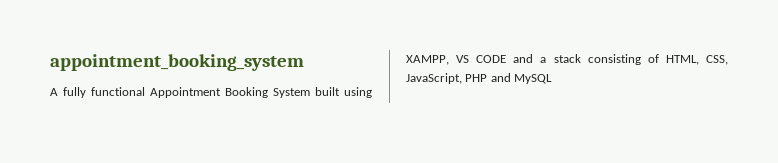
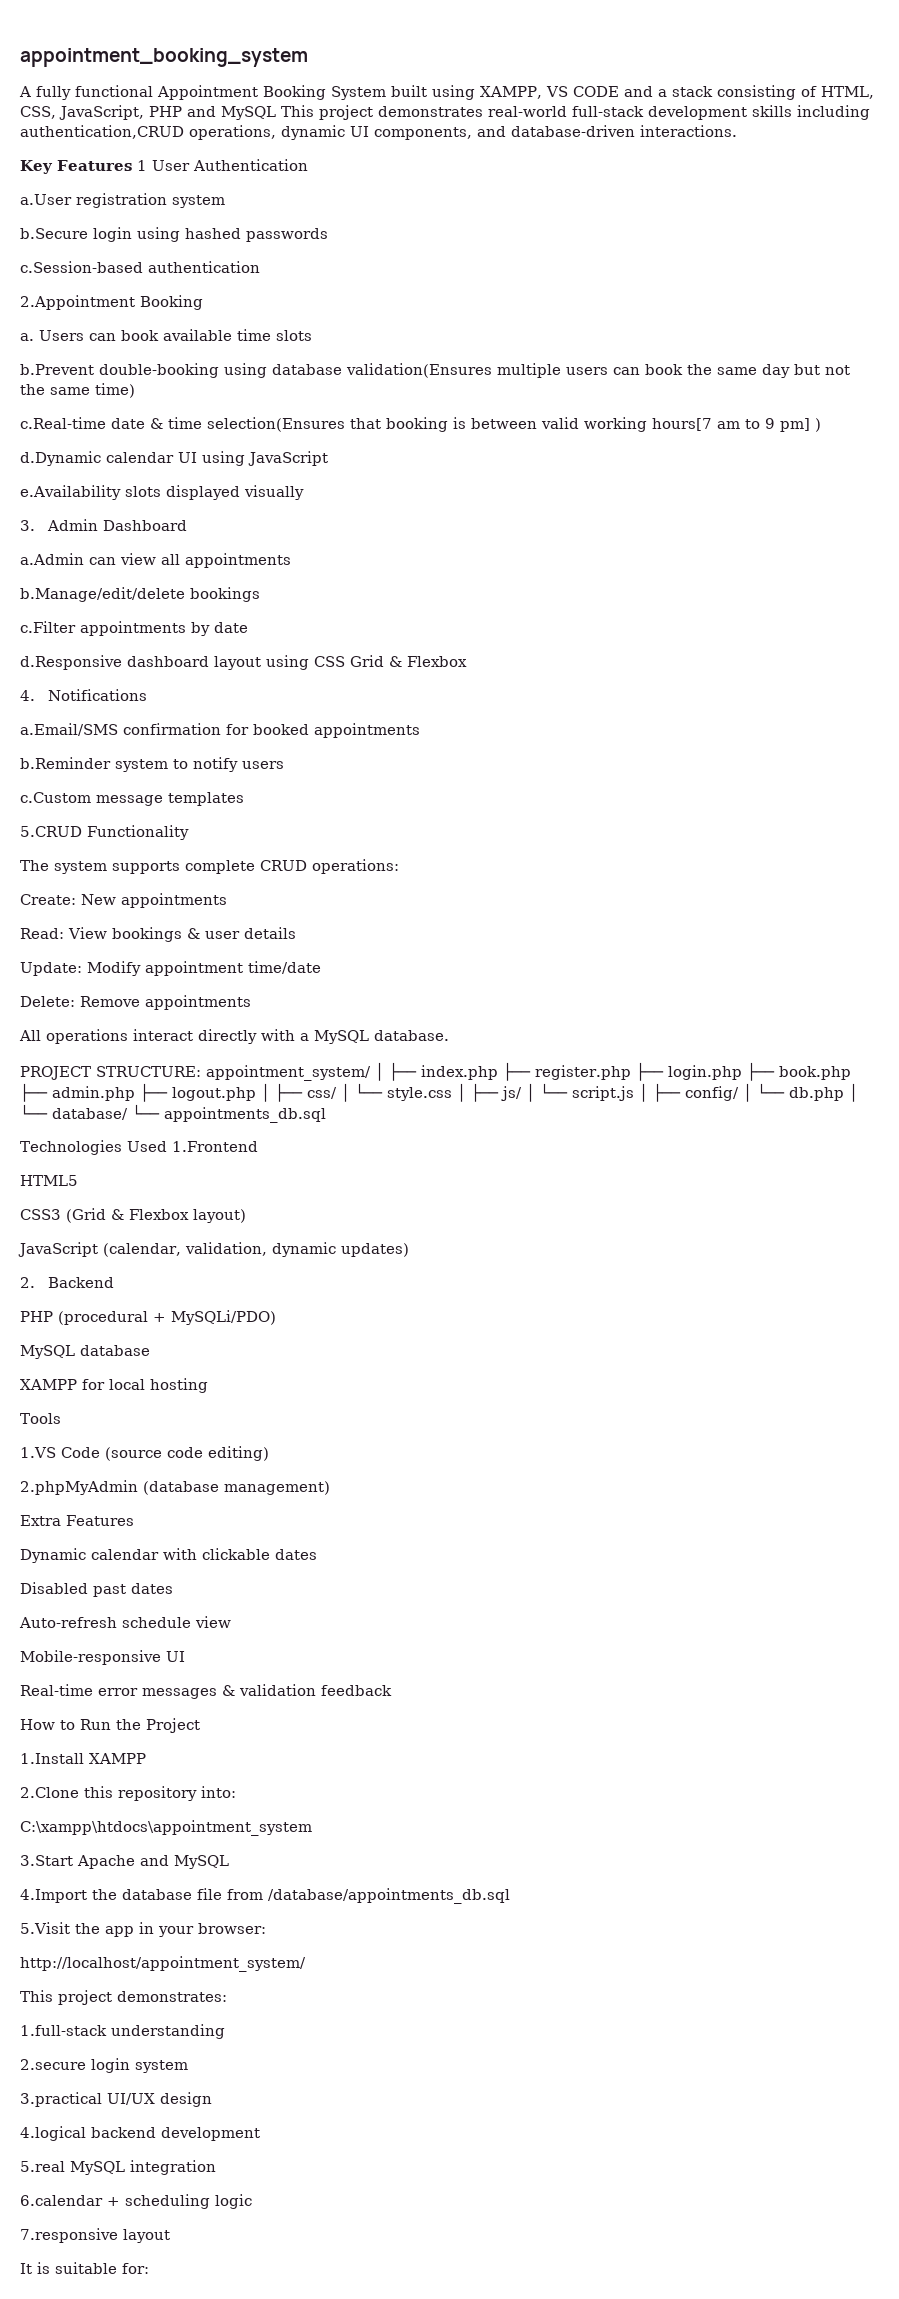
(553, 79) none -> [281,105,870,120] [20,125,737,140] [20,159,308,174] [20,193,225,208] [20,227,328,242] [20,261,260,273] [20,295,203,310] [20,329,312,341] [20,363,850,378] [20,383,135,398] [20,417,821,432] [20,451,328,466] [20,485,304,500] [20,519,187,531] [20,553,291,568] [20,587,260,602] [20,621,248,636] [20,655,467,670] [20,689,147,701] [20,723,420,738] [20,757,284,772] [20,792,244,806] [20,825,189,840] [20,859,399,874] [20,893,227,908] [20,927,296,942] [20,961,321,976] [20,995,251,1010] [19,1029,449,1044] [20,1062,851,1081] [20,1083,858,1102] [20,1104,326,1123] [20,1140,258,1155] [20,1175,78,1186] [20,1208,246,1223] [18,1242,409,1257] [20,1277,114,1288] [20,1310,276,1325] [20,1345,150,1359] [20,1378,208,1393] [20,1413,61,1424] [20,1446,269,1461] [20,1480,330,1495] [20,1515,134,1526] [20,1548,317,1563] [20,1582,173,1597] [19,1616,231,1628] [20,1650,185,1665] [20,1684,392,1699] [20,1718,200,1733] [20,1753,146,1764] [20,1786,236,1801] [20,1820,312,1836] [20,1855,229,1869] [20,1888,510,1904] [20,1922,266,1937] [20,1956,306,1972] [20,1990,227,2005] [20,2024,225,2039] [20,2058,188,2073] [20,2092,212,2107] [20,2126,260,2141] [20,2160,216,2175] [20,2194,252,2209] [20,2228,170,2243] [20,2262,149,2274] This project demonstrates real-world full-stack development skills including authentication,CRUD operations, dynamic UI components, and database-driven interactions. // Key Features 1 User Authentication // a.User registration system // b.Secure login using hashed passwords // c.Session-based authentication // 2.Appointment Booking // a. Users can book available time slots // b.Prevent double-booking using database validation(Ensures multiple users can book the same day but not the same time) // c.Real-time date & time selection(Ensures that booking is between valid working hours[7 am to 9 pm] ) // d.Dynamic calendar UI using JavaScript // e.Availability slots displayed visually // 3. Admin Dashboard // a.Admin can view all appointments // b.Manage/edit/delete bookings // c.Filter appointments by date // d.Responsive dashboard layout using CSS Grid & Flexbox // 4. Notifications // a.Email/SMS confirmation for booked appointments // b.Reminder system to notify users // c.Custom message templates // 5.CRUD Functionality // The system supports complete CRUD operations: // Create: New appointments // Read: View bookings & user details // Update: Modify appointment time/date // Delete: Remove appointments // All operations interact directly with a MySQL database. // PROJECT STRUCTURE: appointment_system/ │ ├── index.php ├── register.php ├── login.php ├── book.php ├── admin.php ├── logout.php │ ├── css/ │ └── style.css │ ├── js/ │ └── script.js │ ├── config/ │ └── db.php │ └── database/ └── appointments_db.sql // Technologies Used 1.Frontend // HTML5 // CSS3 (Grid & Flexbox layout) // JavaScript (calendar, validation, dynamic updates) // 2. Backend // PHP (procedural + MySQLi/PDO) // MySQL database // XAMPP for local hosting // Tools // 1.VS Code (source code editing) // 2.phpMyAdmin (database management) // Extra Features // Dynamic calendar with clickable dates // Disabled past dates // Auto-refresh schedule view // Mobile-responsive UI // Real-time error messages & validation feedback // How to Run the Project // 1.Install XAMPP // 2.Clone this repository into: // C:\xampp\htdocs\appointment_system // 3.Start Apache and MySQL // 4.Import the database file from /database/appointments_db.sql // 5.Visit the app in your browser: // http://localhost/appointment_system/ // This project demonstrates: // 1.full-stack understanding // 2.secure login system // 3.practical UI/UX design // 4.logical backend development // 5.real MySQL integration // 6.calendar + scheduling logic // 7.responsive layout // It is suitable for:

